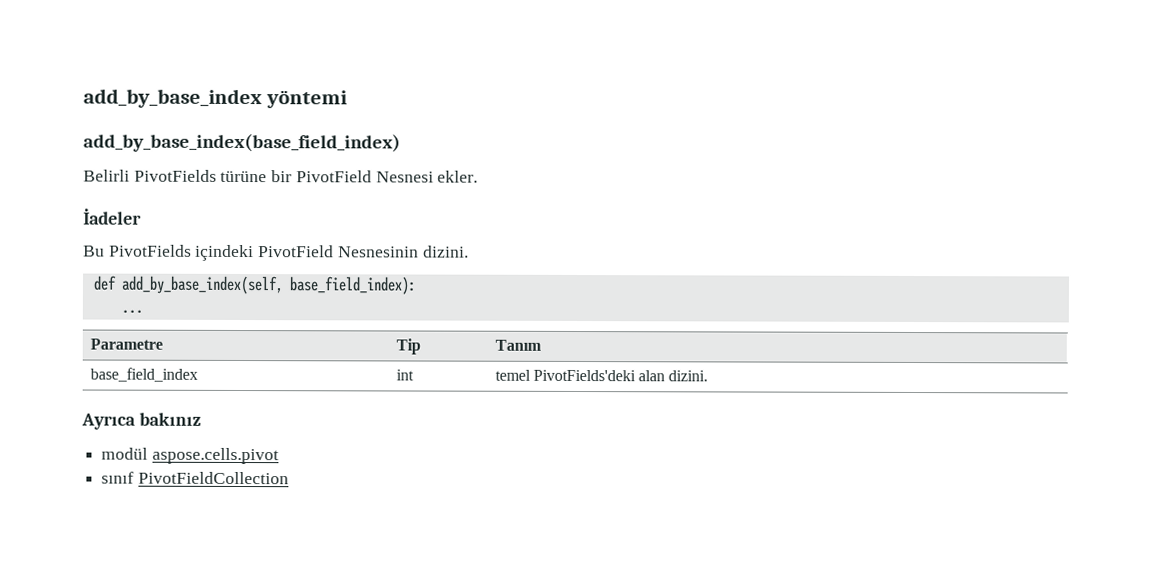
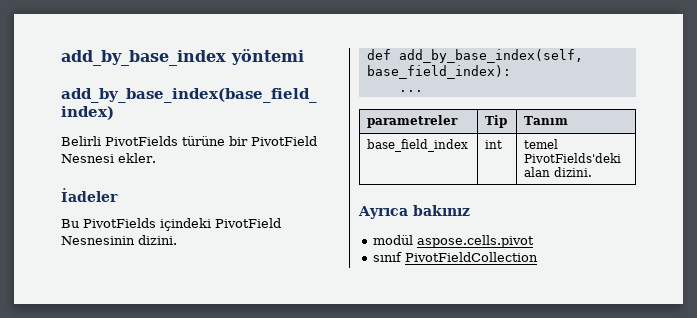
[89,338,163,350] Parametre -> [367,115,459,128] parametreler

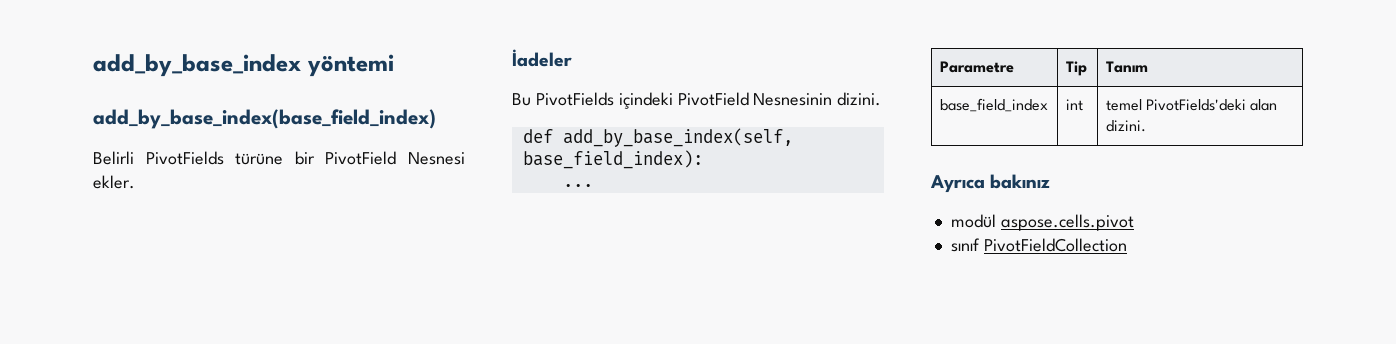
[367,115,459,128] parametreler -> [939,61,1014,73] Parametre

